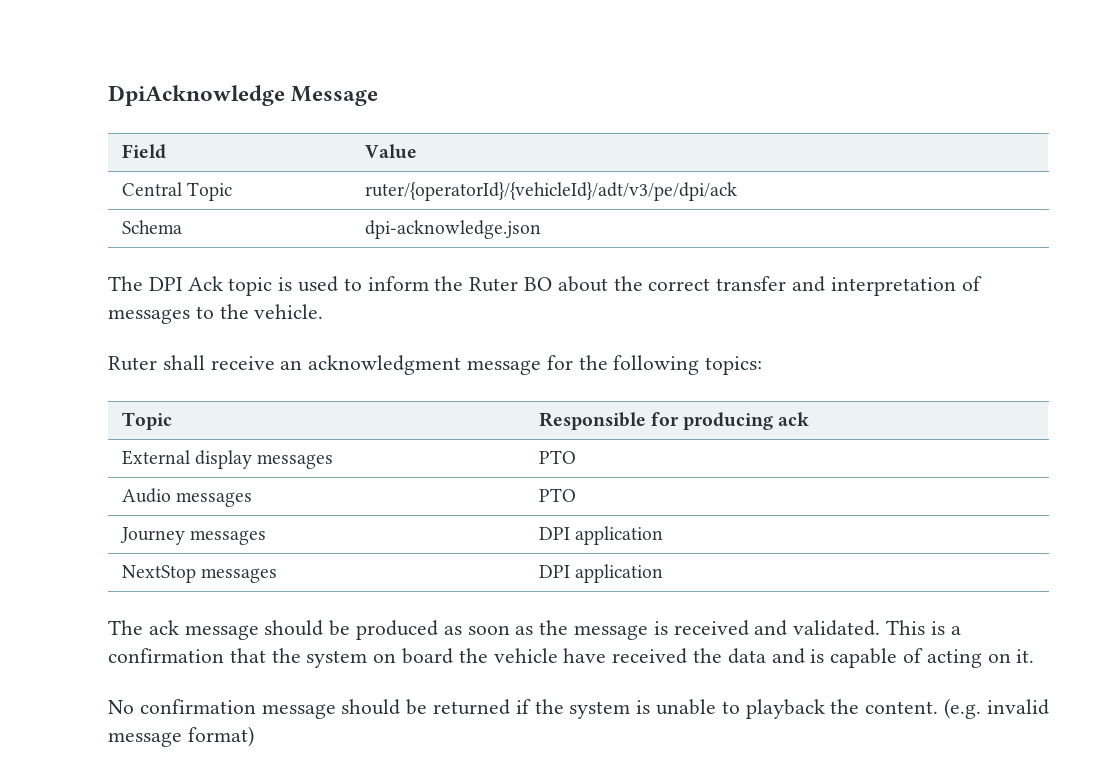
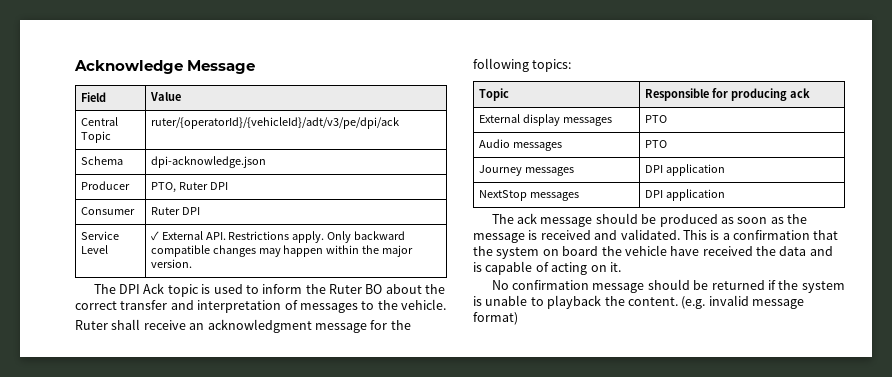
[108,85,285,106] DpiAcknowledge -> [74,60,183,74] Acknowledge
(541, 229) none -> [80,181,130,190] [150,182,228,193] [80,207,135,215] [150,207,200,215] [80,231,119,240] [80,245,108,254] [150,231,406,243] [150,245,414,257] [150,259,192,268] // Producer | PTO, Ruter DPI // Consumer | Ruter DPI // Service Level | ✓ External API. Restrictions apply. Only backward compatible changes may happen within the major version.

